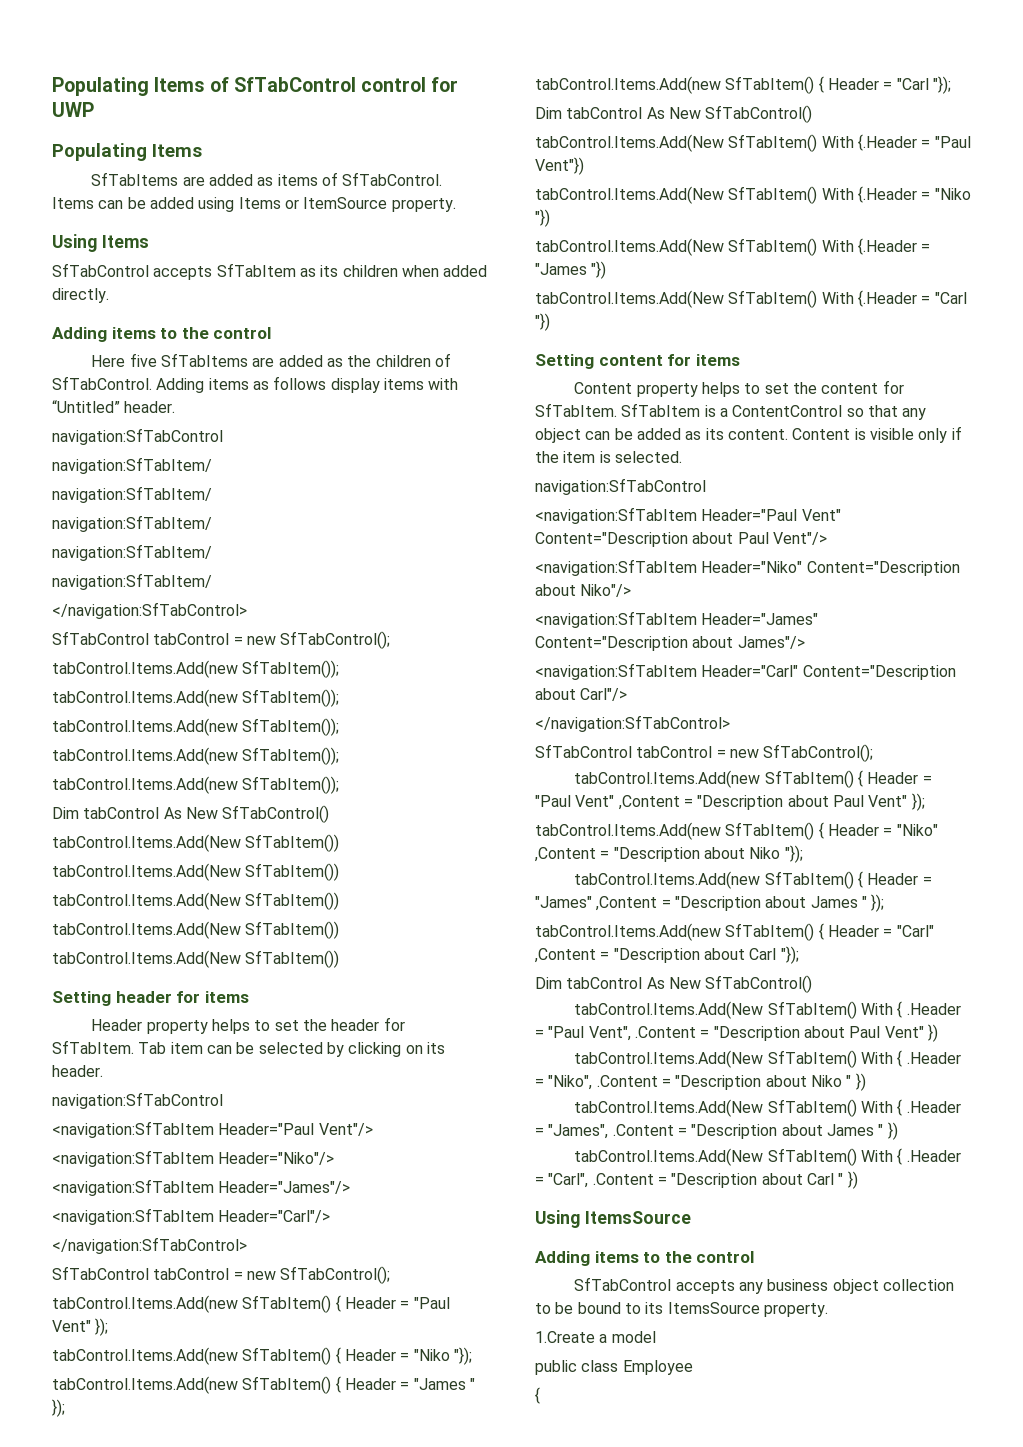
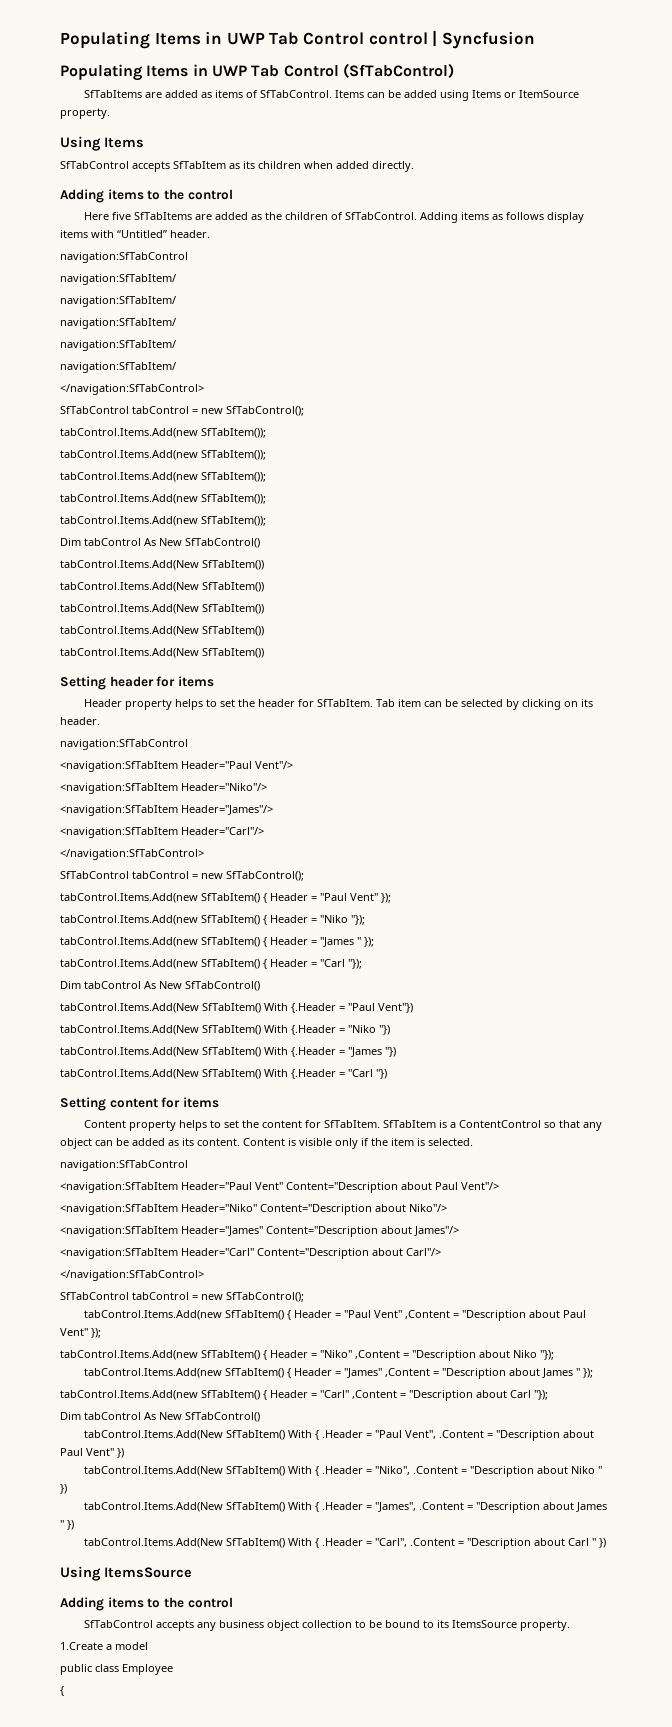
[52,77,459,96] [52,102,94,117] [52,143,202,161] Populating Items of SfTabControl control for UWP // Populating Items -> [60,30,535,49] [60,63,454,81] Populating Items in UWP Tab Control control | Syncfusion // Populating Items in UWP Tab Control (SfTabControl)

